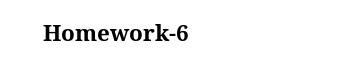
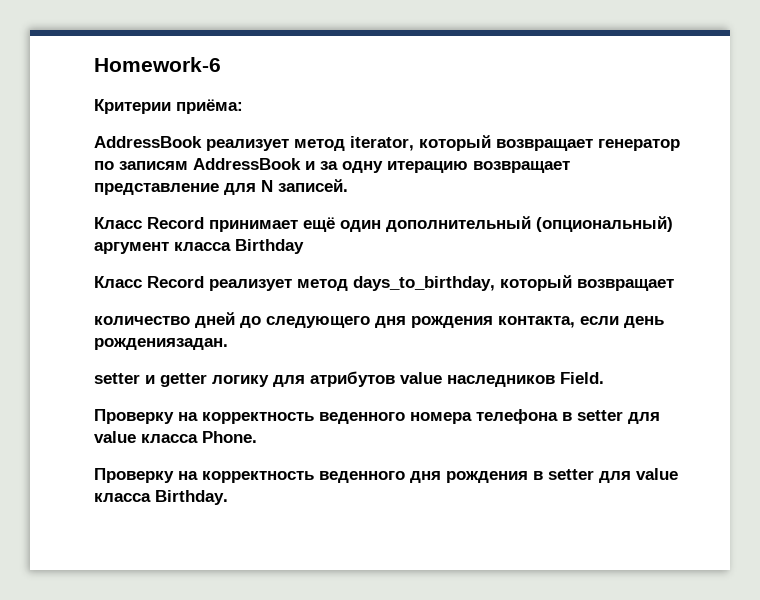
(189, 32) none -> [94,99,243,114] [94,135,680,151] [94,158,570,173] [94,179,348,195] [94,216,673,232] [94,239,304,254] [94,275,674,291] [94,312,664,328] [94,338,228,350] [94,371,604,387] [94,409,660,424] [94,431,257,443] [94,468,678,483] [94,490,228,505] // Критерии приёма: // AddressBook реализует метод iterator, который возвращает генератор по записям AddressBook и за одну итерацию возвращает представление для N записей. // Класс Record принимает ещё один дополнительный (опциональный) аргумент класса Birthday // Класс Record реализует метод days_to_birthday, который возвращает // количество дней до следующего дня рождения контакта, если день рождениязадан. // setter и getter логику для атрибутов value наследников Field. // Проверку на корректность веденного номера телефона в setter для value класса Phone. // Проверку на корректность веденного дня рождения в setter для value класса Birthday.

